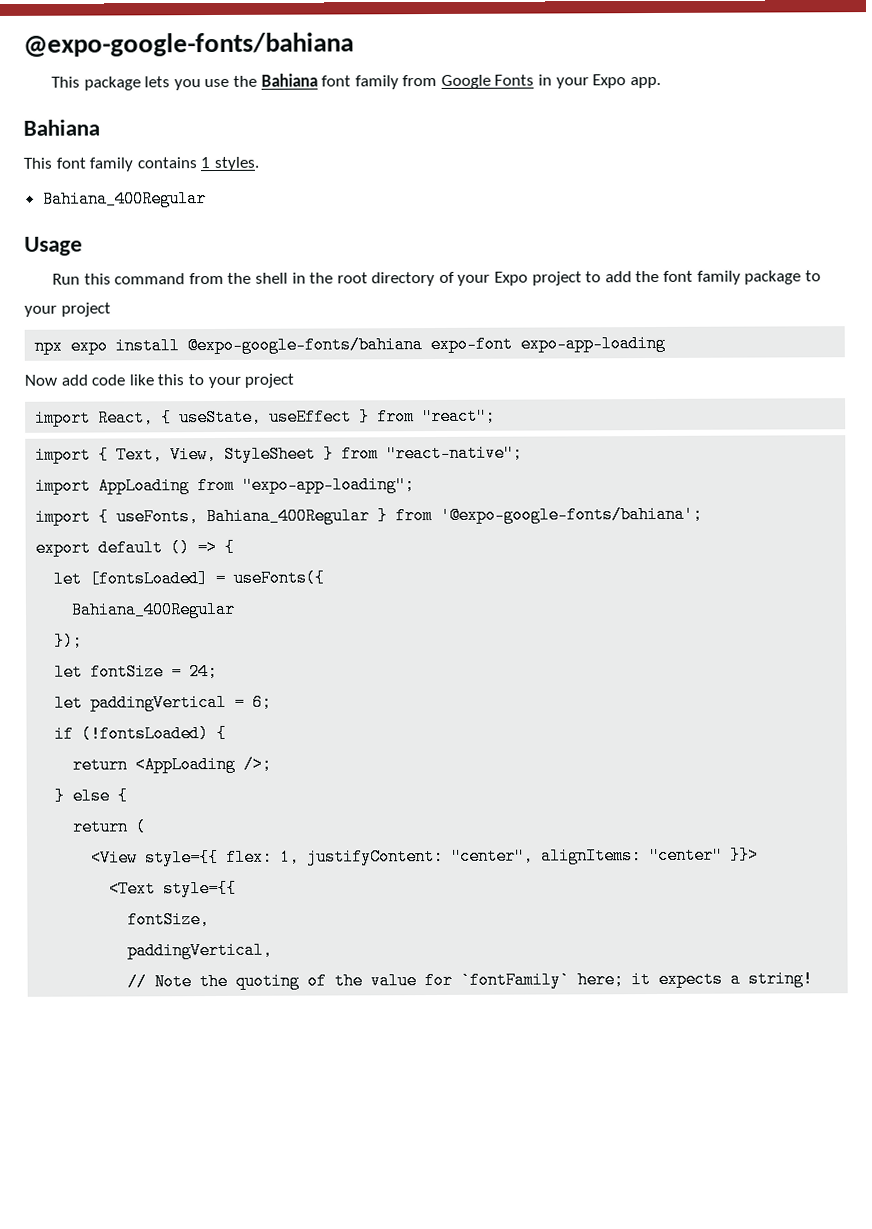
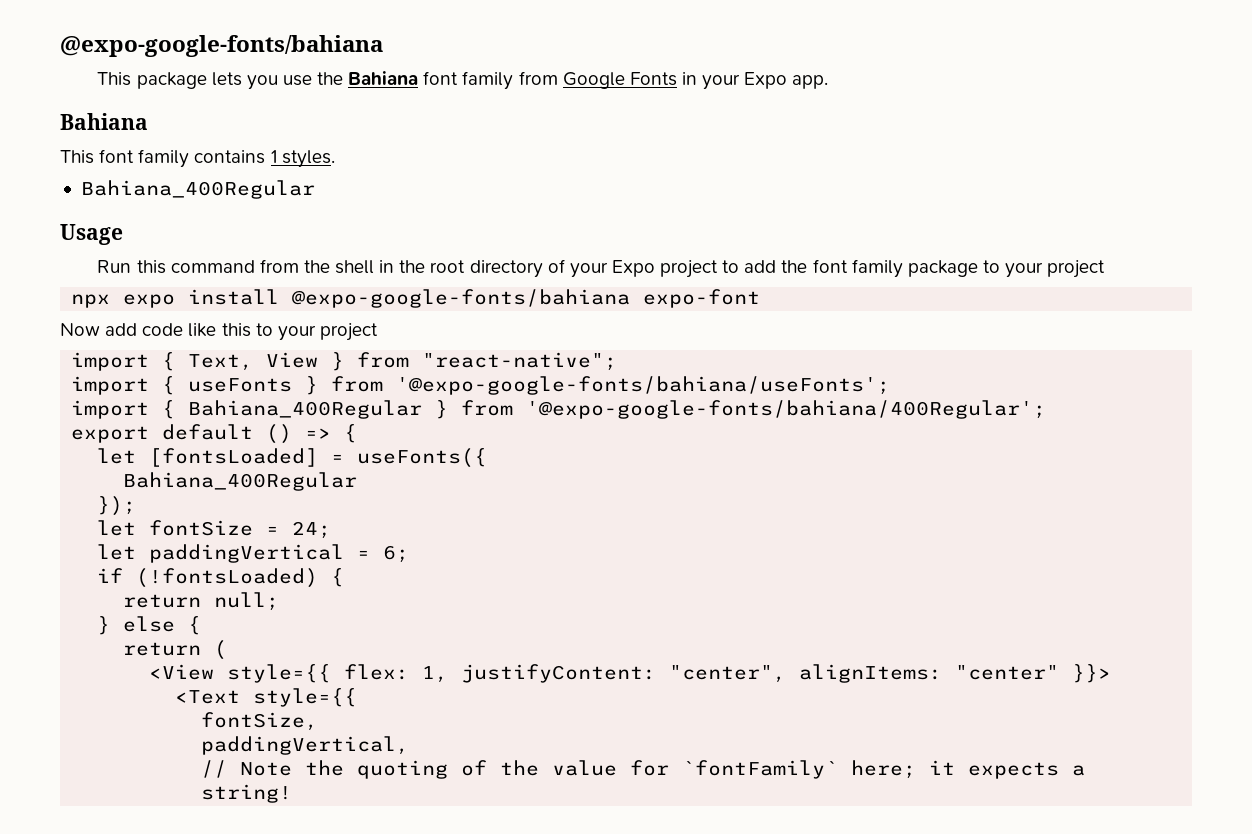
[520,334,667,353] expo-app-loading -> (761, 298) none
[35,407,497,427] // import React, { useState, useEffect } from "react"; -> (378, 332) none
[170,445,317,464] View, StyleSheet -> [266,352,319,368] View
[98,476,416,495] [35,508,200,526] AppLoading from "expo-app-loading"; // import { useFonts, -> [162,376,891,395] [71,400,176,419] { useFonts } from '@expo-google-fonts/bahiana/useFonts'; // import {
[440,505,704,524] '@expo-google-fonts/bahiana'; -> [526,400,1047,419] '@expo-google-fonts/bahiana/400Regular';
[135,755,273,774] <AppLoading />; -> [214,592,280,611] null;

